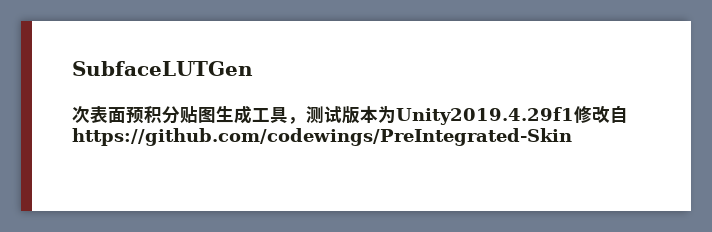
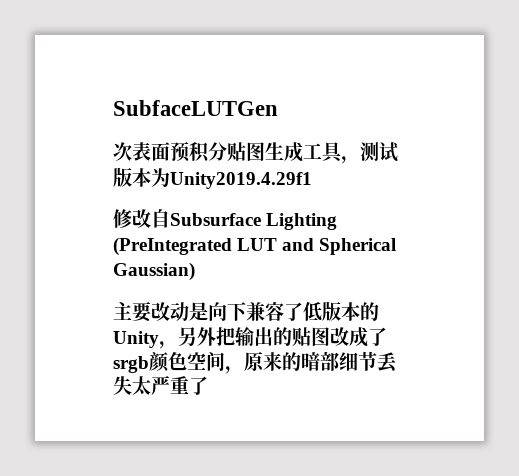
[574,105,628,123] [72,128,572,146] 修改自https://github.com/codewings/PreIntegrated-Skin -> [113,209,338,230] [113,237,397,256] [113,262,195,281] [113,301,379,322] [113,326,387,349] [113,351,397,374] [113,376,208,396] // 修改自Subsurface Lighting (PreIntegrated LUT and Spherical Gaussian) // 主要改动是向下兼容了低版本的Unity，另外把输出的贴图改成了srgb颜色空间，原来的暗部细节丢失太严重了

